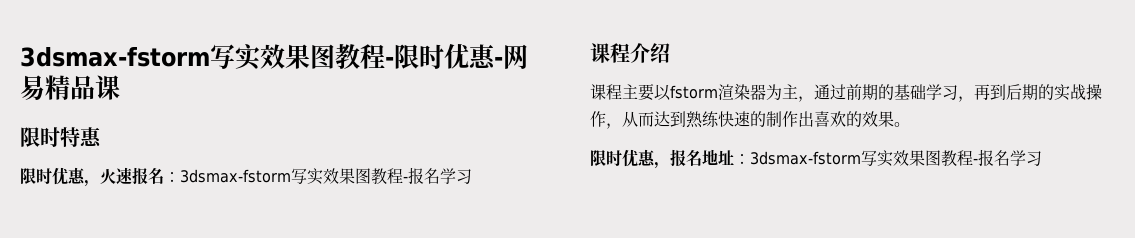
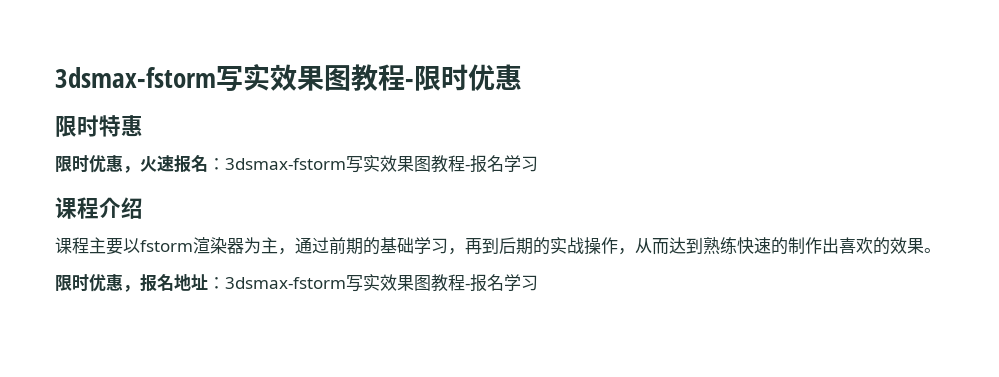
[494,44,528,69] [20,75,120,101] -网易精品课 -> (522, 77) none

